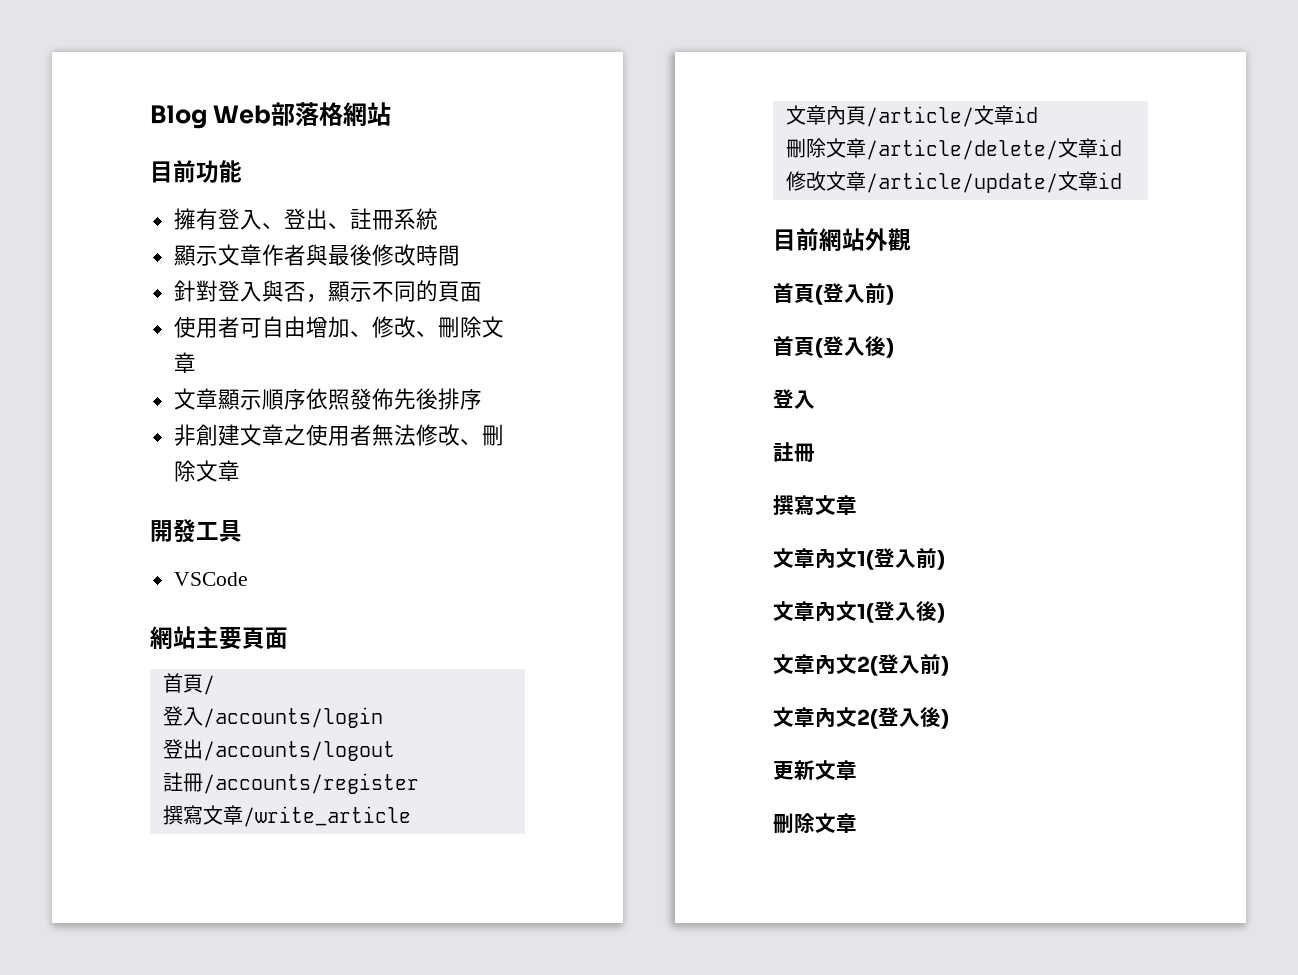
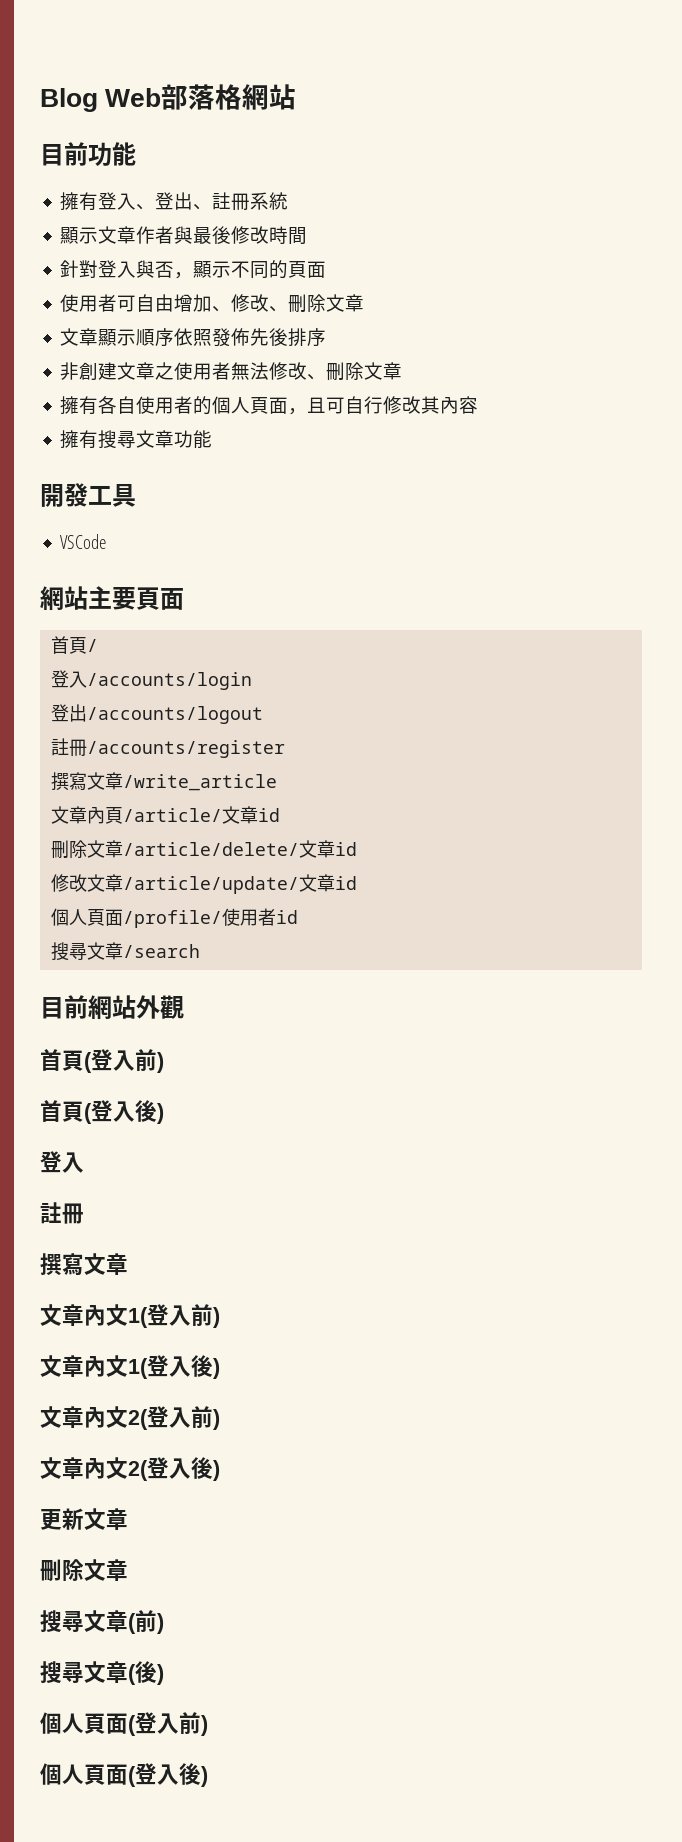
(240, 470) none -> [60,396,479,415] [60,430,213,449] // 擁有各自使用者的個人頁面，且可自行修改其內容 // 擁有搜尋文章功能
(1122, 180) none -> [51,908,299,928] [51,942,201,961] // 個人頁面/profile/使用者id // 搜尋文章/search
(857, 823) none -> [40,1610,164,1634] [40,1661,164,1685] [40,1712,208,1736] [40,1763,208,1787] // 搜尋文章(前) // 搜尋文章(後) // 個人頁面(登入前) // 個人頁面(登入後)

